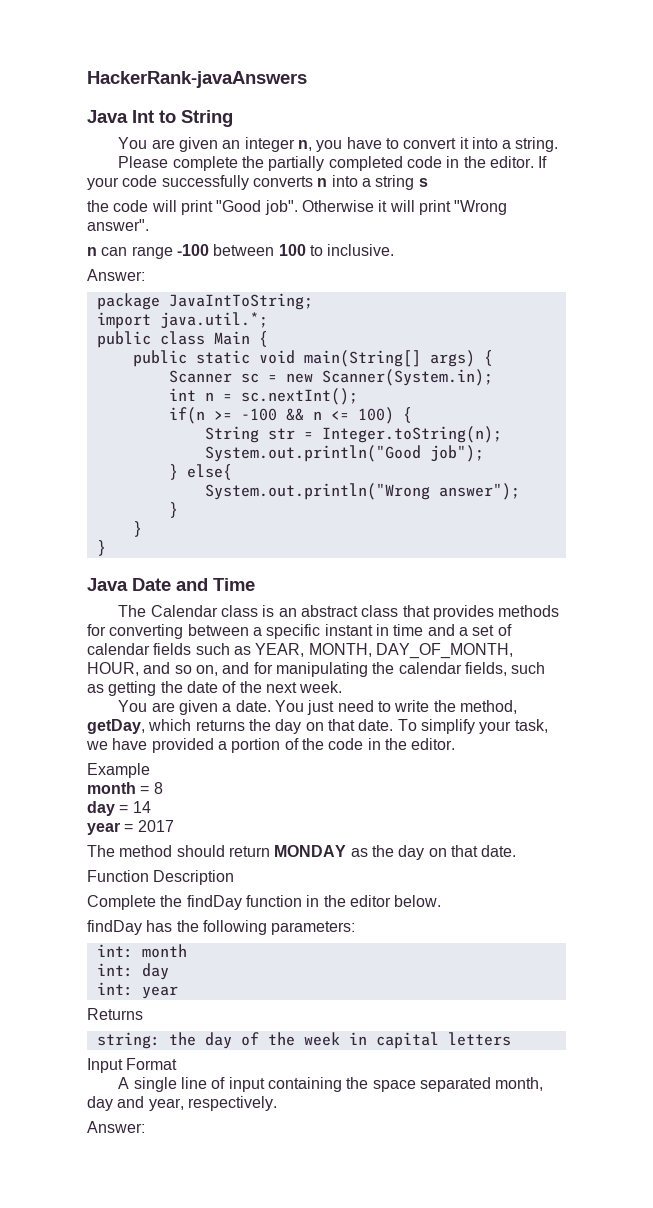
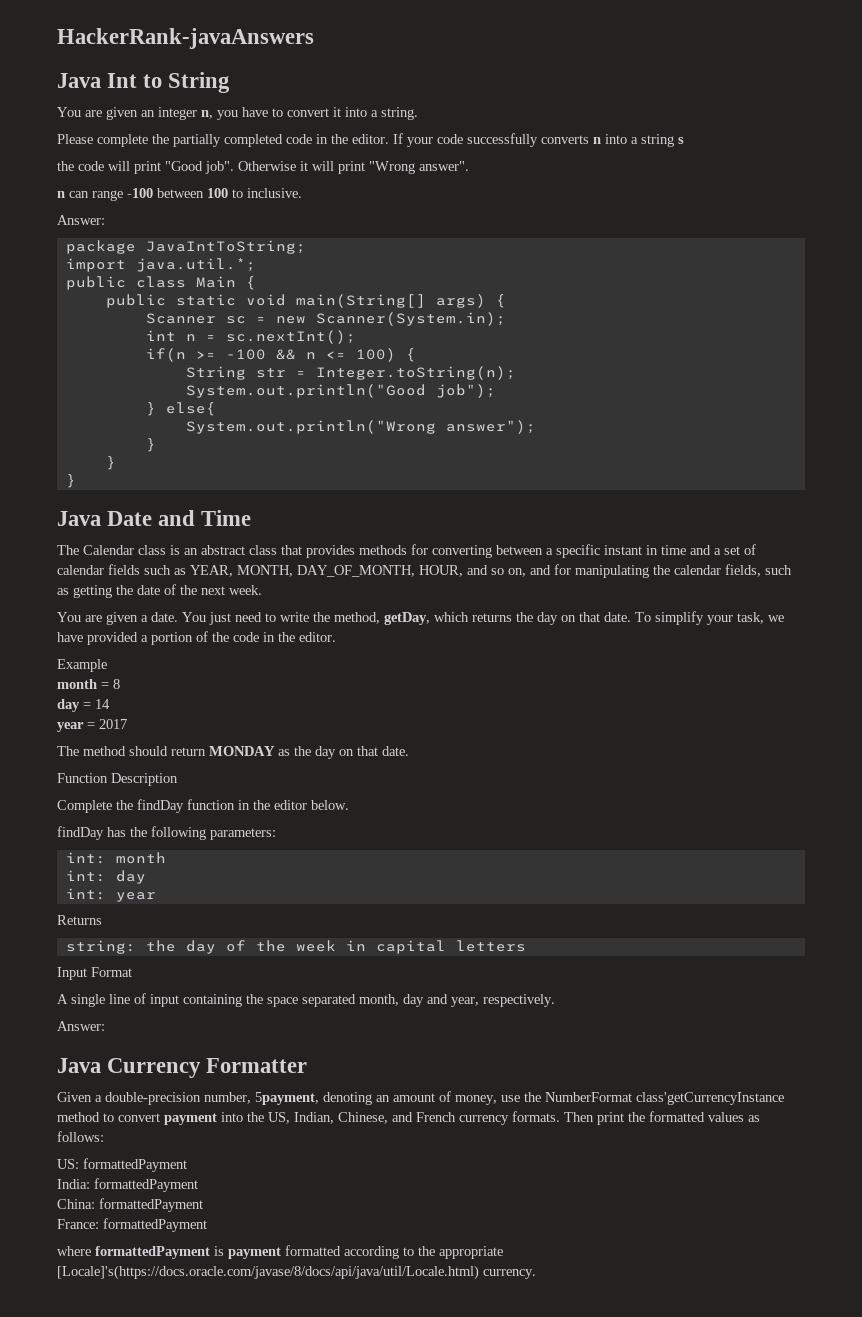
(145, 1127) none -> [57,1058,308,1078] [57,1091,784,1105] [57,1111,760,1125] [57,1131,104,1142] [57,1158,187,1172] [57,1178,198,1192] [57,1198,203,1212] [57,1218,207,1232] [57,1245,503,1259] [57,1265,536,1280] // Java Currency Formatter // Given a double-precision number, 5payment, denoting an amount of money, use the NumberFormat class'getCurrencyInstance method to convert payment into the US, Indian, Chinese, and French currency formats. Then print the formatted values as follows: // US: formattedPayment // India: formattedPayment // China: formattedPayment // France: formattedPayment // where formattedPayment is payment formatted according to the appropriate [Locale]'s(https://docs.oracle.com/javase/8/docs/api/java/util/Locale.html) currency.

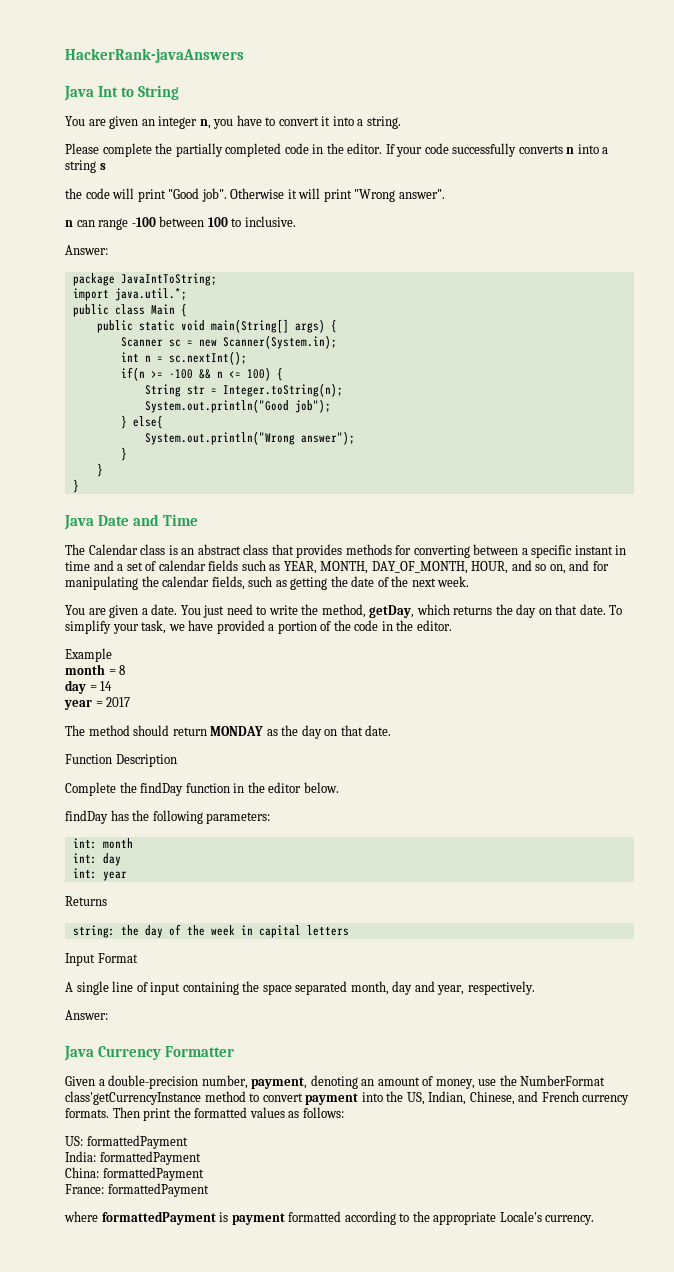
[255,1092,319,1105] 5payment, -> [251,1077,308,1089] payment,
[57,1265,479,1280] [Locale]'s(https://docs.oracle.com/javase/8/docs/api/java/util/Locale.html) -> [499,1211,542,1222] Locale's

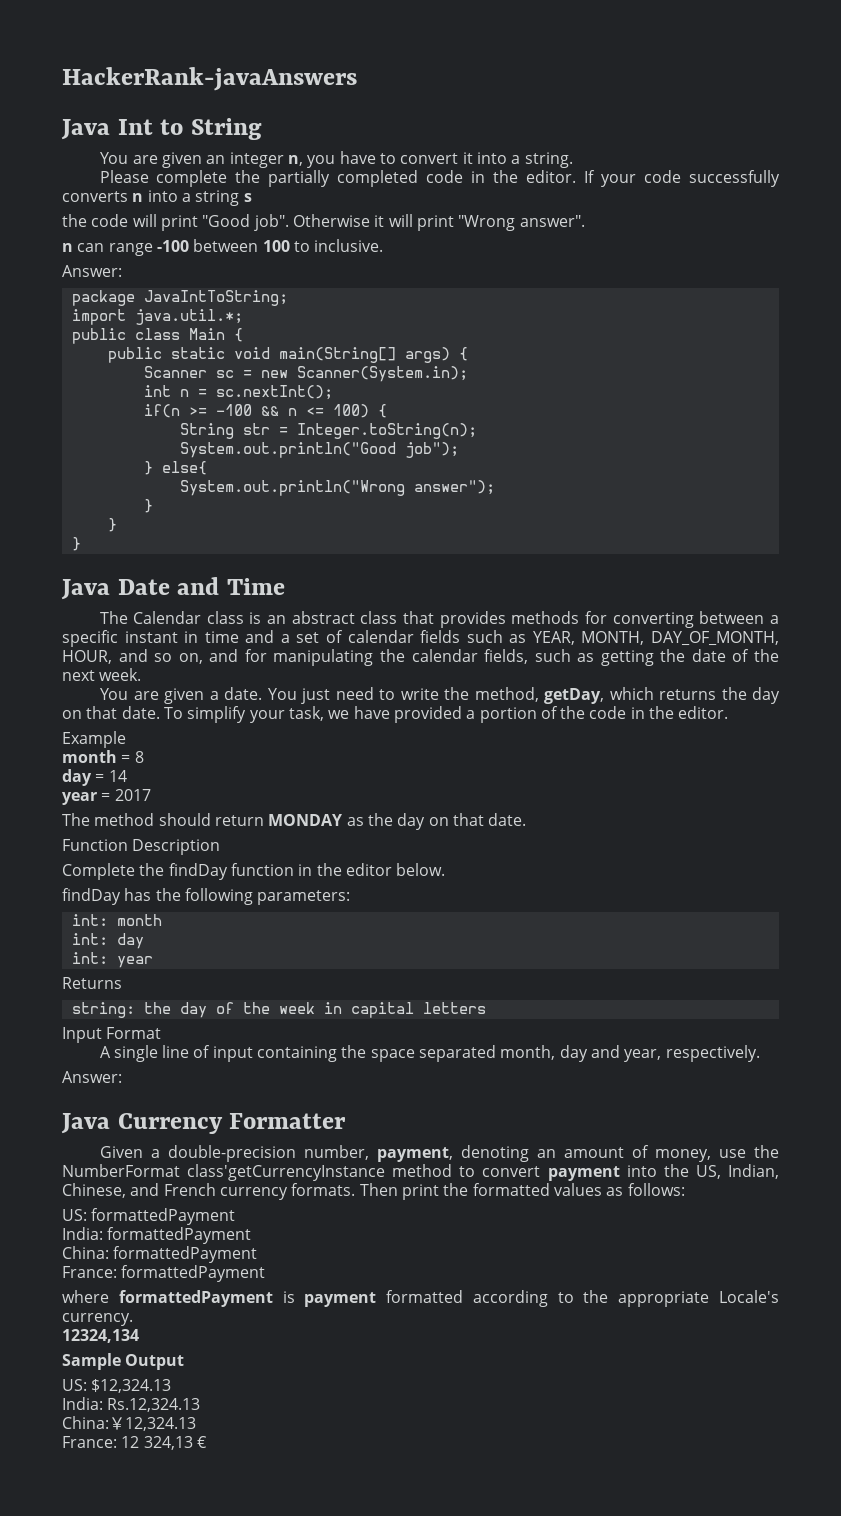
(595, 1220) none -> [62,1329,139,1343] [62,1353,185,1370] [62,1379,172,1393] [62,1397,201,1412] [62,1416,196,1431] [62,1436,207,1450] // 12324,134 // Sample Output // US: $12,324.13 // India: Rs.12,324.13 // China:￥12,324.13 // France: 12 324,13 €

